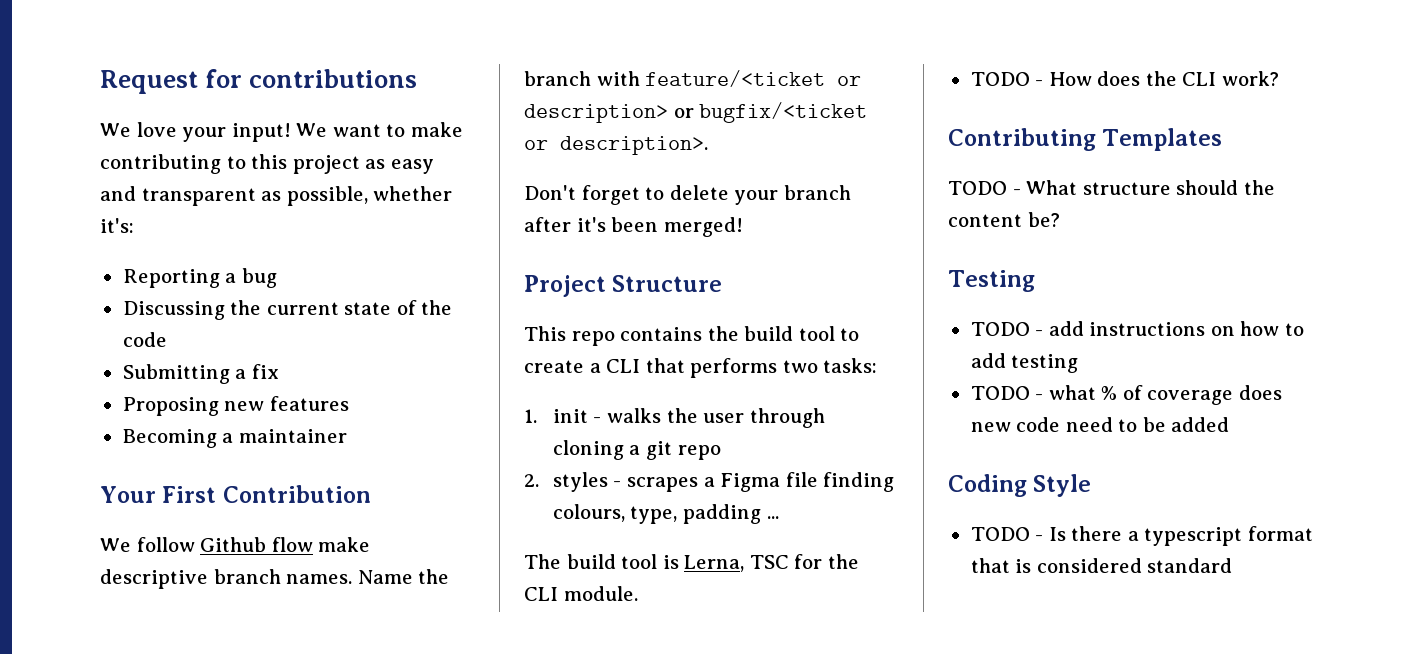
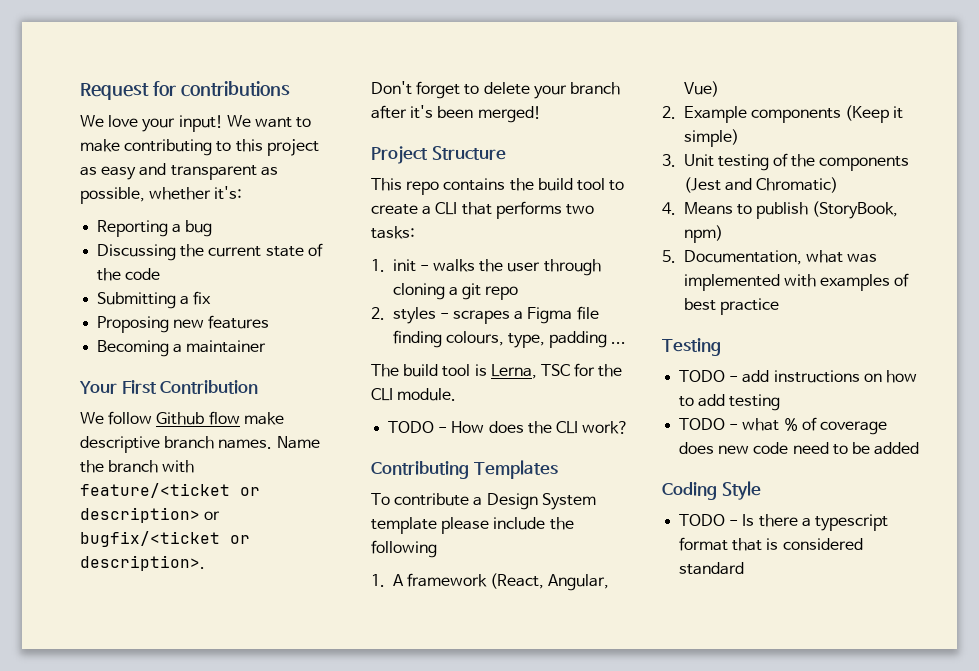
[948,180,1275,195] [948,212,1060,227] TODO - What structure should the content be? -> [371,493,596,510] [371,517,574,534] [371,540,437,558] [371,573,610,591] [683,81,719,97] [662,105,904,123] [683,129,739,147] [662,153,910,171] [683,177,839,193] [662,201,899,219] [683,225,723,243] [662,250,878,265] [683,273,910,291] [683,298,779,315] To contribute a Design System template please include the following // 1. A framework (React, Angular, Vue) // 2. Example components (Keep it simple) // 3. Unit testing of the components (Jest and Chromatic) // 4. Means to publish (StoryBook, npm) // 5. Documentation, what was implemented with examples of best practice

